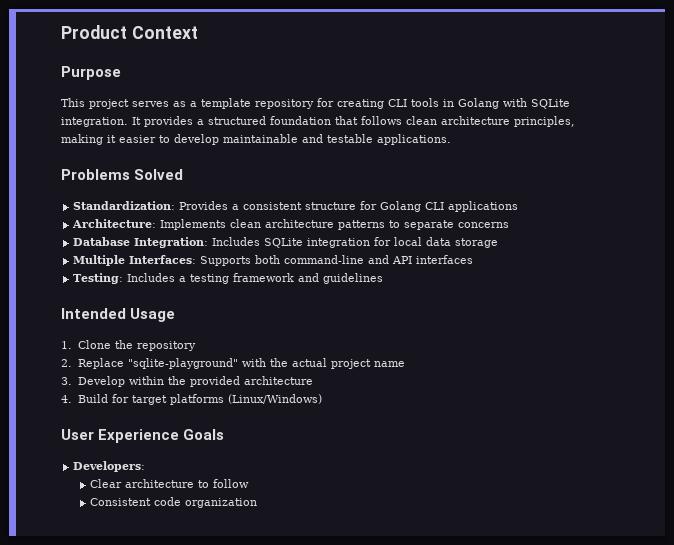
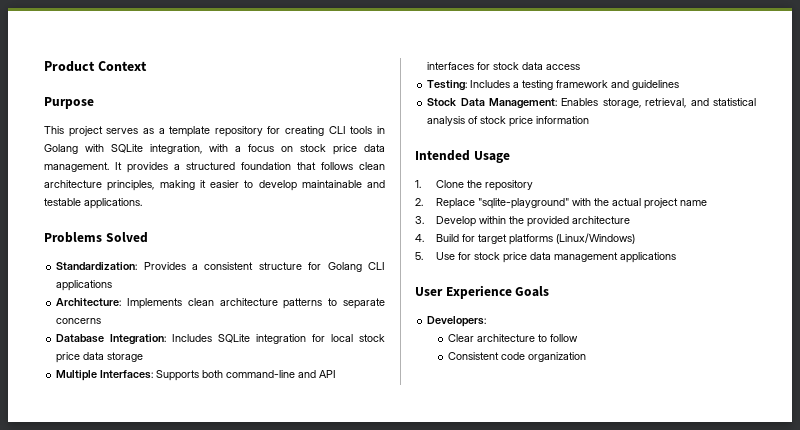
[61,117,128,127] integration. -> [150,144,385,155] [44,162,109,172] integration, with a focus on stock price data management.
(423, 241) none -> [359,334,385,342] [56,352,81,363] stock price
(474, 259) none -> [477,62,581,70] for stock data access
(384, 278) none -> [427,98,756,109] [427,116,590,127] // Stock Data Management: Enables storage, retrieval, and statistical analysis of stock price information
(322, 399) none -> [415,252,676,263] // 5. Use for stock price data management applications

